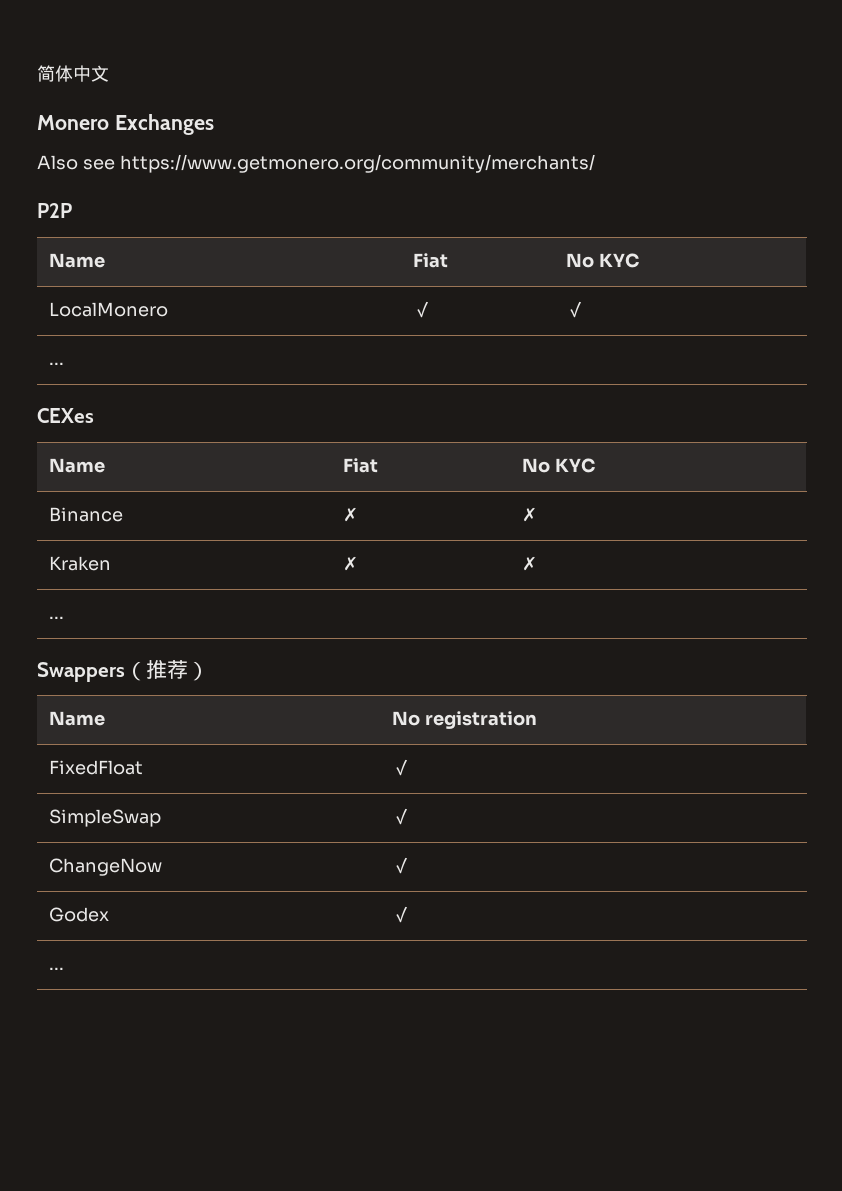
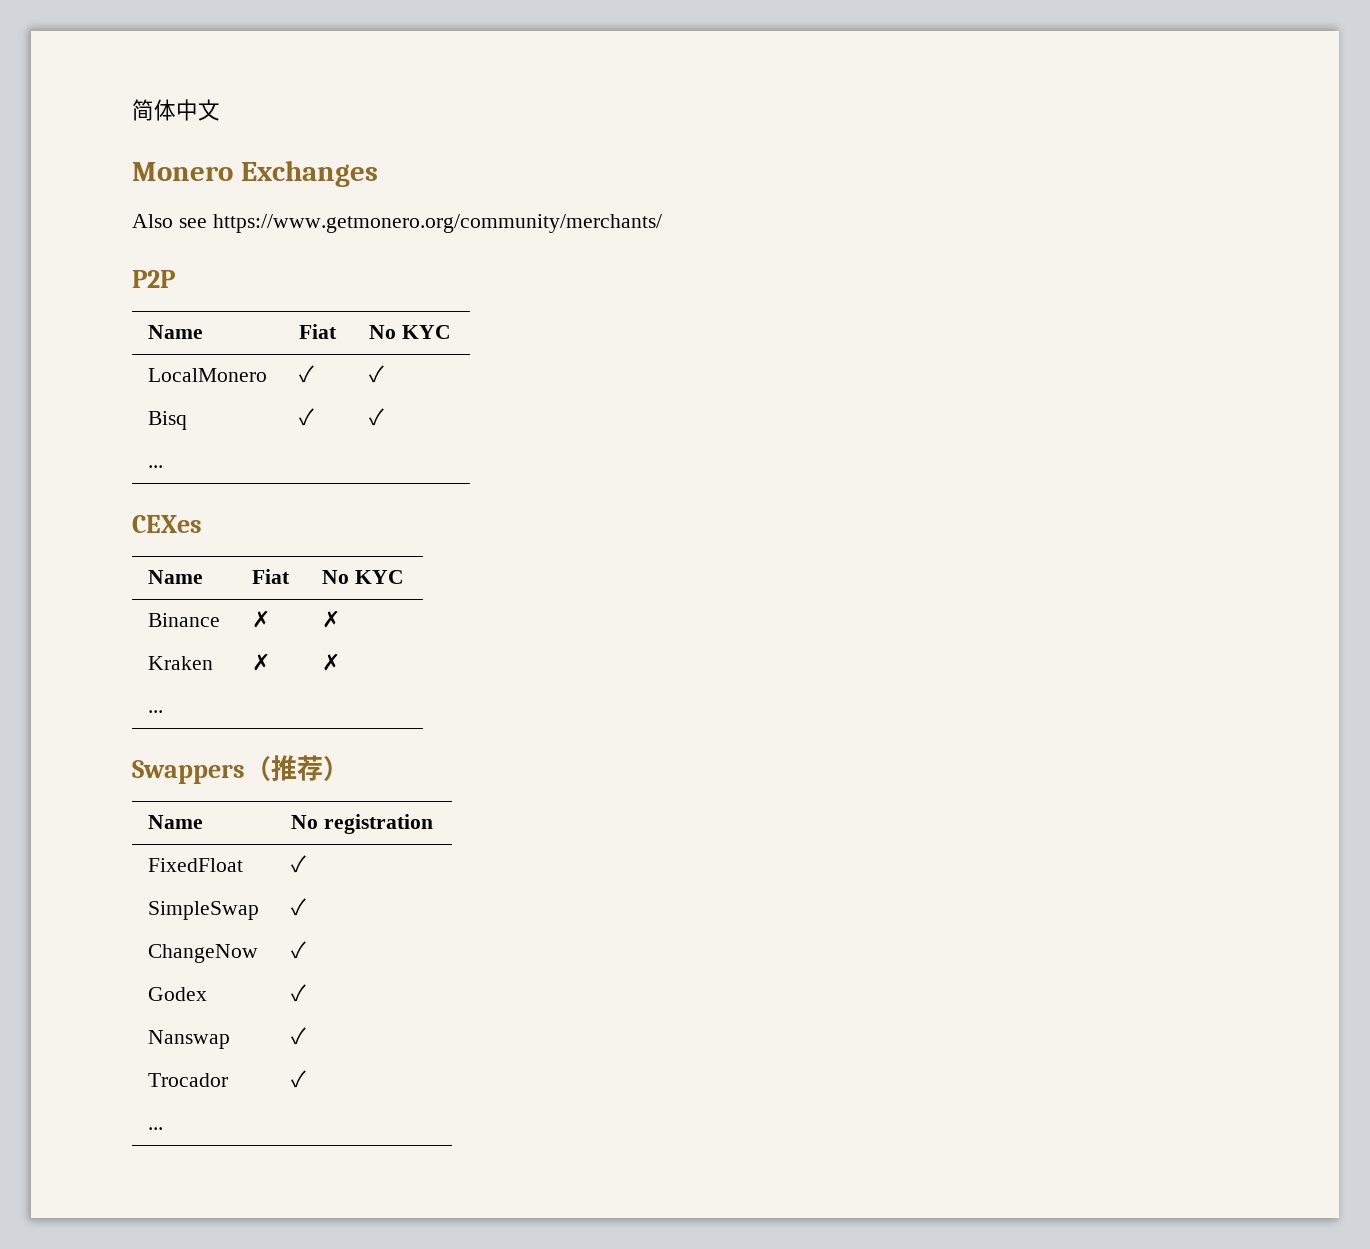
(585, 309) none -> [147,411,187,430] [298,408,314,426] [368,408,384,426] // Bisq | ✓ | ✓
(411, 914) none -> [147,1030,230,1049] [290,1027,306,1045] [147,1073,228,1087] [290,1070,306,1088] // Nanswap | ✓ // Trocador | ✓

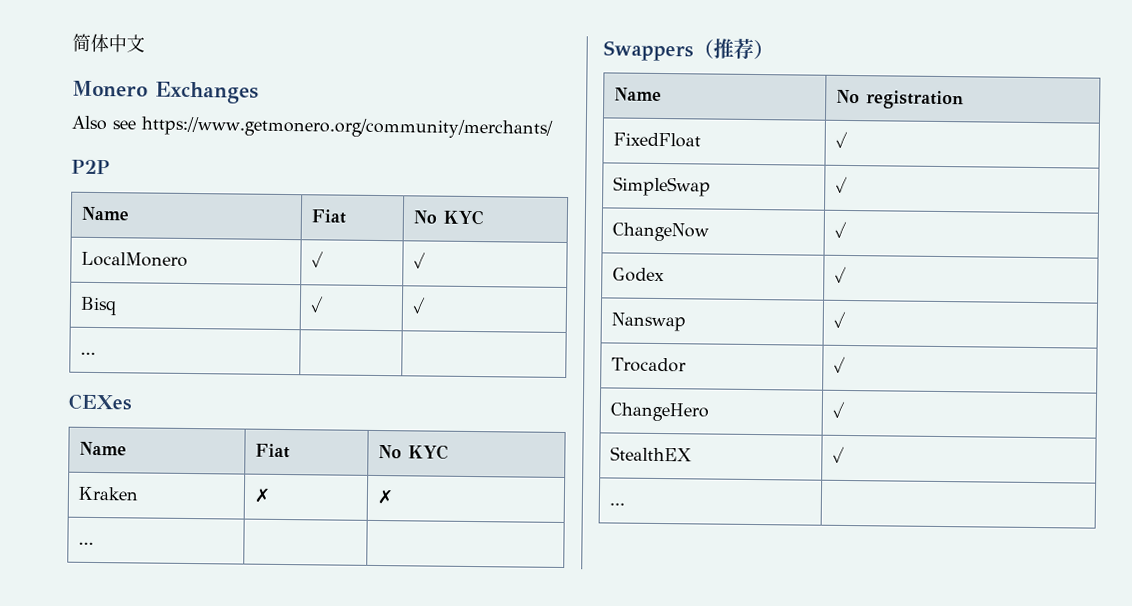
[147,613,220,627] [251,610,270,628] [321,610,340,628] // Binance | ✗ | ✗ -> (450, 452) none
(306, 1079) none -> [610,402,710,422] [832,401,846,418] [610,446,693,462] [832,446,846,463] // ChangeHero | ✓ // StealthEX | ✓

